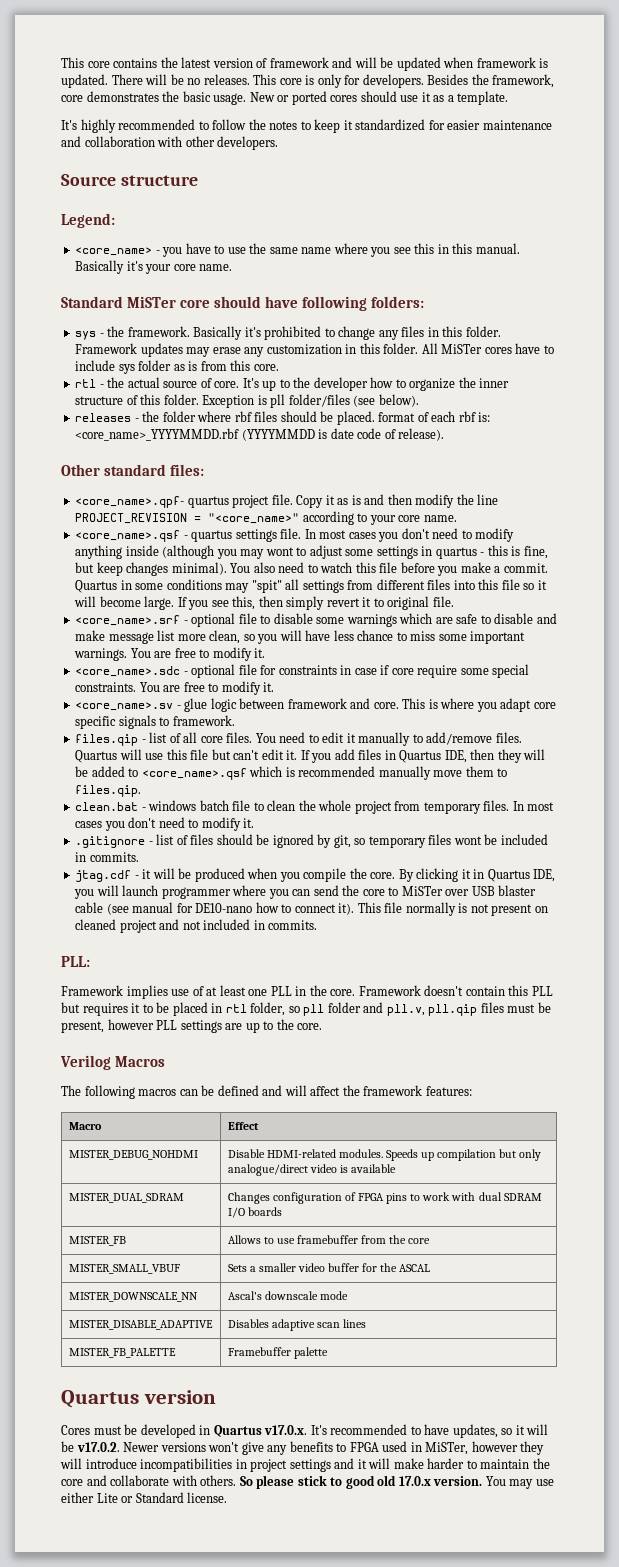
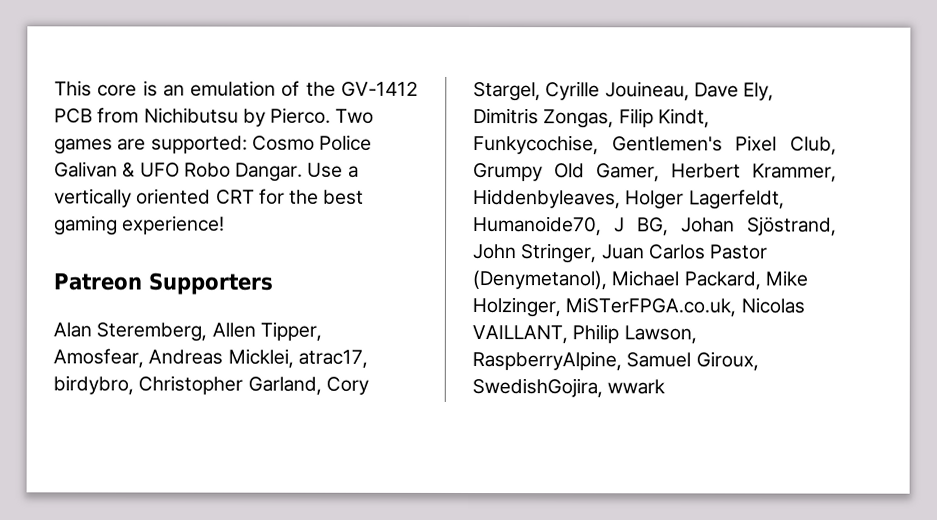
[61,57,549,71] [61,74,555,88] [61,91,509,105] [61,119,552,133] [61,136,279,150] [61,174,198,186] [61,213,115,228] [75,243,520,257] [75,260,233,274] [61,296,425,311] [75,326,501,340] [75,343,554,357] [75,360,279,374] [75,377,510,391] [75,394,419,408] [75,411,491,425] [75,428,445,441] [61,464,205,476] [75,494,499,508] [75,511,457,525] [75,528,515,542] [75,545,548,559] [75,562,548,576] [75,579,547,593] [74,596,454,610] [75,613,557,627] [75,630,526,644] [74,647,266,661] [75,664,530,678] [75,681,275,695] [75,698,556,712] [75,715,235,729] [75,732,522,746] [75,749,546,763] [75,766,508,780] [75,785,142,797] [75,800,555,814] [75,817,255,831] [75,834,548,848] [75,852,139,862] [75,868,556,882] [74,885,537,899] [75,902,548,916] [75,919,318,933] [61,956,90,967] [61,985,553,999] [61,1002,551,1016] [61,1019,323,1033] [60,1055,166,1070] [61,1085,472,1099] [68,1122,102,1130] [227,1122,259,1130] [68,1150,198,1160] [227,1149,542,1161] [227,1164,396,1176] [68,1193,184,1203] [227,1192,542,1204] [227,1207,282,1218] [68,1236,126,1246] [227,1235,431,1244] [68,1264,180,1274] [227,1263,431,1272] [68,1292,198,1302] [227,1291,348,1300] [68,1320,213,1330] [227,1319,366,1331] [68,1348,176,1358] [227,1347,328,1359] [61,1390,216,1408] [61,1424,549,1438] [61,1441,545,1455] [60,1458,550,1472] [61,1475,554,1489] [61,1492,228,1503] This core contains the latest version of framework and will be updated when framework is updated. There will be no releases. This core is only for developers. Besides the framework, core demonstrates the basic usage. New or ported cores should use it as a template. // It's highly recommended to follow the notes to keep it standardized for easier maintenance and collaboration with other developers. // Source structure // Legend: // <core_name> - you have to use the same name where you see this in this manual. Basically it's your core name. // Standard MiSTer core should have following folders: // sys - the framework. Basically it's prohibited to change any files in this folder. Framework updates may erase any customization in this folder. All MiSTer cores have to include sys folder as is from this core. // rtl - the actual source of core. It's up to the developer how to organize the inner structure of this folder. Exception is pll folder/files (see below). // releases - the folder where rbf files should be placed. format of each rbf is: <core_name>_YYYYMMDD.rbf (YYYYMMDD is date code of release). // Other standard files: // <core_name>.qpf- quartus project file. Copy it as is and then modify the line PROJECT_REVISION = "<core_name>" according to your core name. // <core_name>.qsf - quartus settings file. In most cases you don't need to modify anything inside (although you may wont to adjust some settings in quartus - this is fine, but keep changes minimal). You also need to watch this file before you make a commit. Quartus in some conditions may "spit" all settings from different files into this file so it will become large. If you see this, then simply revert it to original file. // <core_name>.srf - optional file to disable some warnings which are safe to disable and make message list more clean, so you will have less chance to miss some important warnings. You are free to modify it. // <core_name>.sdc - optional file for constraints in case if core require some special constraints. You are free to modify it. // <core_name>.sv - glue logic between framework and core. This is where you adapt core specific signals to framework. // files.qip - list of all core files. You need to edit it manually to add/remove files. Quartus will use this file but can't edit it. If you add files in Quartus IDE, then they will be added to <core_name>.qsf which is recommended manually move them to files.qip. // clean.bat - windows batch file to clean the whole project from temporary files. In most cases you don't need to modify it. // .gitignore - list of files should be ignored by git, so temporary files wont be included in commits. // jtag.cdf - it will be produced when you compile the core. By clicking it in Quartus IDE, you will launch programmer where you can send the core to MiSTer over USB blaster cable (see manual for DE10-nano how to connect it). This file normally is not present on cleaned project and not included in commits. // PLL: // Framework implies use of at least one PLL in the core. Framework doesn't contain this PLL but requires it to be placed in rtl folder, so pll folder and pll.v, pll.qip files must be present, however PLL settings are up to the core. // Verilog Macros // The following macros can be defined and will affect the framework features: // Macro | Effect // MISTER_DEBUG_NOHDMI | Disable HDMI-related modules. Speeds up compilation but only analogue/direct video is available // MISTER_DUAL_SDRAM | Changes configuration of FPGA pins to work with dual SDRAM I/O boards // MISTER_FB | Allows to use framebuffer from the core // MISTER_SMALL_VBUF | Sets a smaller video buffer for the ASCAL // MISTER_DOWNSCALE_NN | Ascal's downscale mode // MISTER_DISABLE_ADAPTIVE | Disables adaptive scan lines // MISTER_FB_PALETTE | Framebuffer palette // Quartus version // Cores must be developed in Quartus v17.0.x. It's recommended to have updates, so it will be v17.0.2. Newer versions won't give any benefits to FPGA used in MiSTer, however they will introduce incompatibilities in project settings and it will make harder to maintain the core and collaborate with others. So please stick to good old 17.0.x version. You may use either Lite or Standard license. -> [54,80,418,97] [54,107,375,127] [54,134,373,155] [54,161,359,182] [54,188,365,208] [54,215,226,236] [53,272,273,295] [53,321,322,342] [53,348,368,368] [53,375,369,395] [473,81,775,102] [473,108,710,129] [473,135,837,155] [473,163,837,182] [473,189,785,210] [473,216,837,236] [473,243,769,264] [472,270,808,290] [472,297,805,318] [472,324,697,344] [472,351,759,371] [472,378,666,398] This core is an emulation of the GV-1412 PCB from Nichibutsu by Pierco. Two games are supported: Cosmo Police Galivan & UFO Robo Dangar. Use a vertically oriented CRT for the best gaming experience! // Patreon Supporters // Alan Steremberg, Allen Tipper, Amosfear, Andreas Micklei, atrac17, birdybro, Christopher Garland, Cory Stargel, Cyrille Jouineau, Dave Ely, Dimitris Zongas, Filip Kindt, Funkycochise, Gentlemen's Pixel Club, Grumpy Old Gamer, Herbert Krammer, Hiddenbyleaves, Holger Lagerfeldt, Humanoide70, J BG, Johan Sjöstrand, John Stringer, Juan Carlos Pastor (Denymetanol), Michael Packard, Mike Holzinger, MiSTerFPGA.co.uk, Nicolas VAILLANT, Philip Lawson, RaspberryAlpine, Samuel Giroux, SwedishGojira, wwark

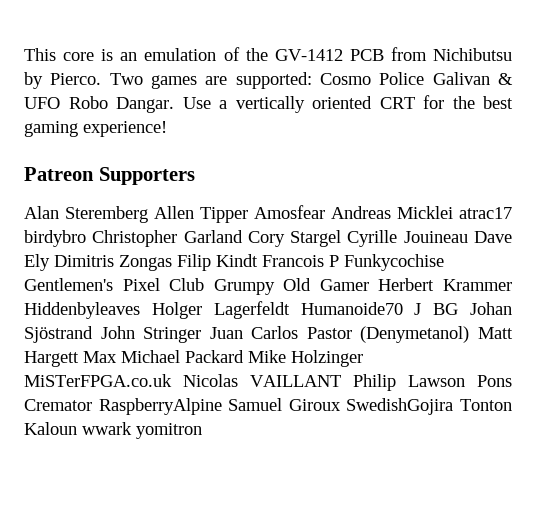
[96,321,322,342] [53,348,368,368] [53,375,369,395] [473,81,775,102] [473,108,710,129] [473,135,599,155] Steremberg, Allen Tipper, Amosfear, Andreas Micklei, atrac17, birdybro, Christopher Garland, Cory Stargel, Cyrille Jouineau, Dave Ely, Dimitris Zongas, Filip Kindt, Funkycochise, -> [65,205,512,223] [24,230,512,247] [24,254,444,271] Steremberg Allen Tipper Amosfear Andreas Micklei atrac17 birdybro Christopher Garland Cory Stargel Cyrille Jouineau Dave Ely Dimitris Zongas Filip Kindt Francois P Funkycochise
[790,136,837,155] Club, -> [169,278,205,291] Club
[596,163,837,182] [473,189,785,210] [473,216,837,236] [473,243,769,264] [472,270,808,290] [472,297,805,318] [472,324,697,344] [472,351,759,371] [472,378,666,398] Gamer, Herbert Krammer, Hiddenbyleaves, Holger Lagerfeldt, Humanoide70, J BG, Johan Sjöstrand, John Stringer, Juan Carlos Pastor (Denymetanol), Michael Packard, Mike Holzinger, MiSTerFPGA.co.uk, Nicolas VAILLANT, Philip Lawson, RaspberryAlpine, Samuel Giroux, SwedishGojira, wwark -> [319,278,512,291] [24,301,512,319] [24,326,513,343] [24,350,363,367] [24,374,512,391] [24,398,512,415] [24,422,202,439] Gamer Herbert Krammer Hiddenbyleaves Holger Lagerfeldt Humanoide70 J BG Johan Sjöstrand John Stringer Juan Carlos Pastor (Denymetanol) Matt Hargett Max Michael Packard Mike Holzinger MiSTerFPGA.co.uk Nicolas VAILLANT Philip Lawson Pons Cremator RaspberryAlpine Samuel Giroux SwedishGojira Tonton Kaloun wwark yomitron

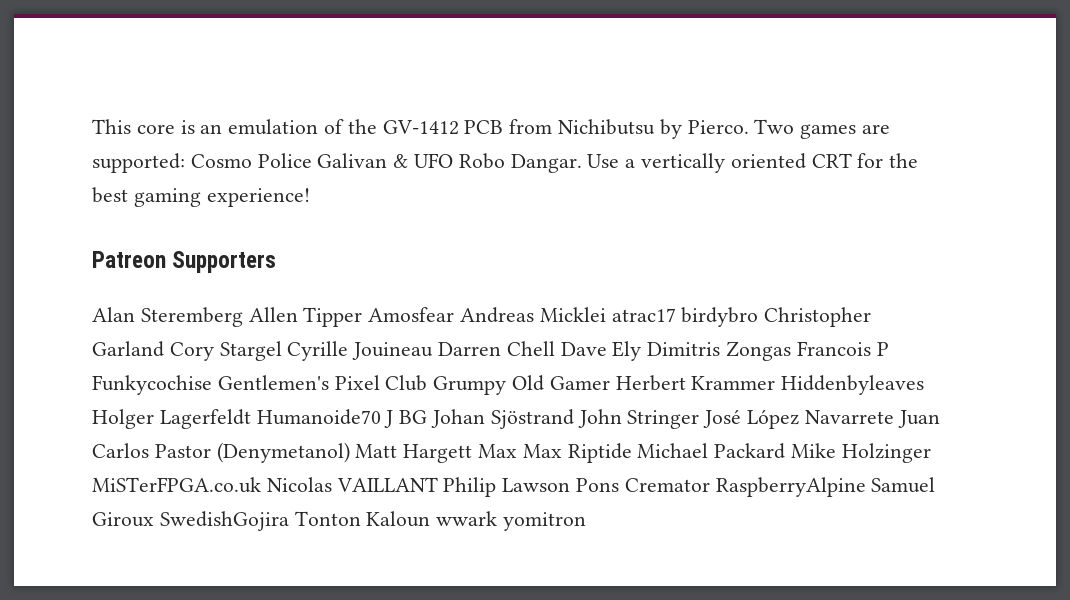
(468, 237) none -> [438,341,555,356] Darren Chell
[177,254,258,271] Filip Kindt -> (792, 351) none
(202, 335) none -> [703,409,894,429] José López Navarrete
(117, 357) none -> [522,443,632,463] Max Riptide

